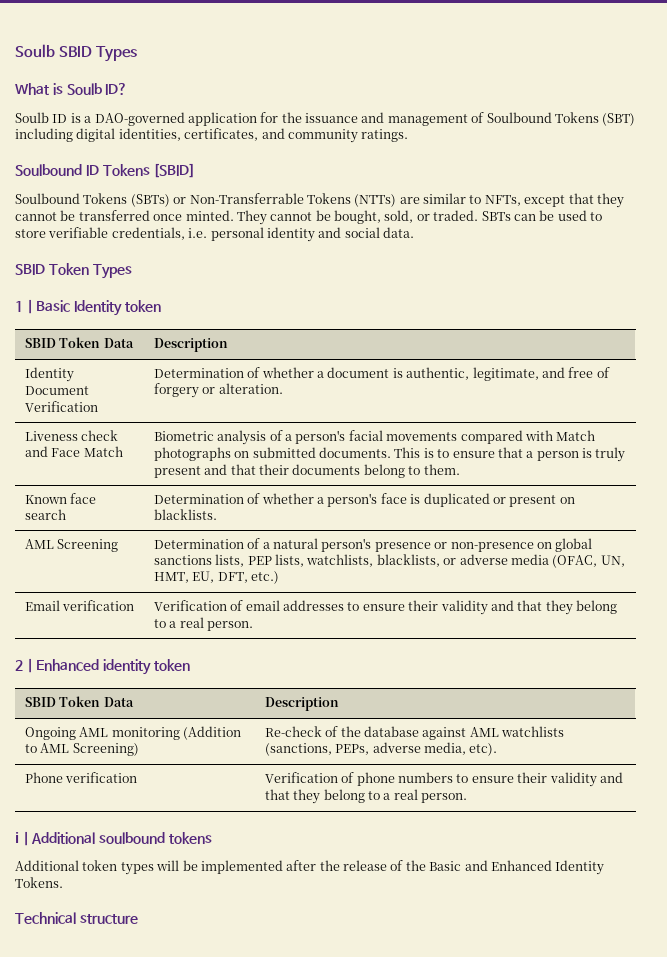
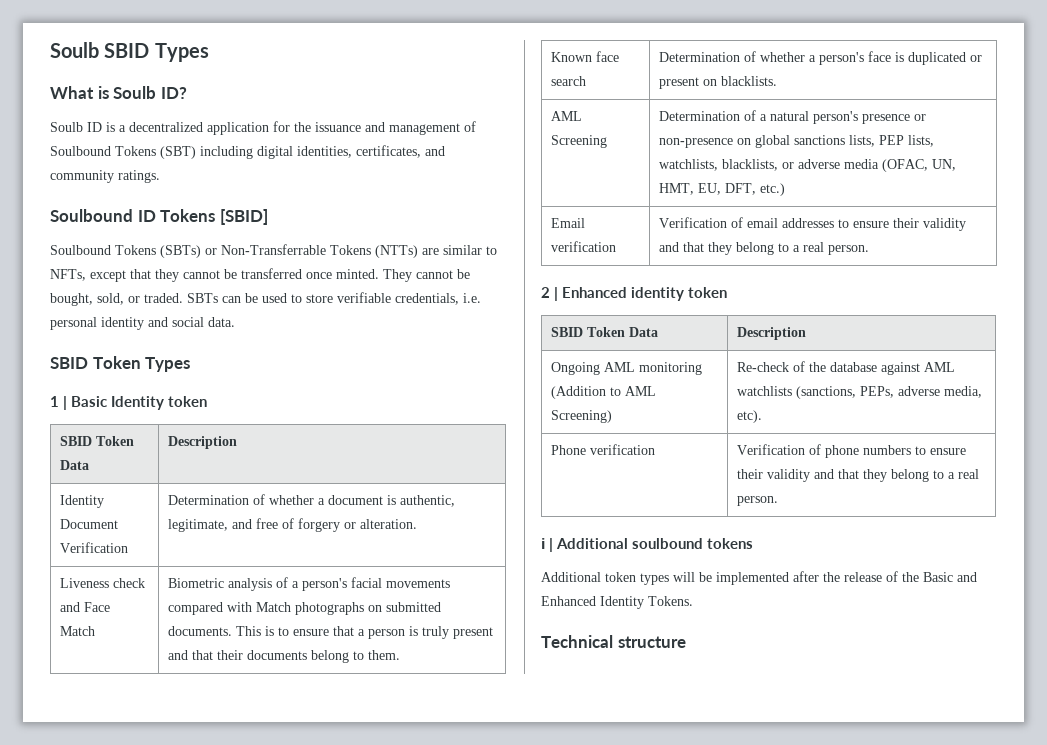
[94,112,185,126] DAO-governed -> [129,122,203,132] decentralized

